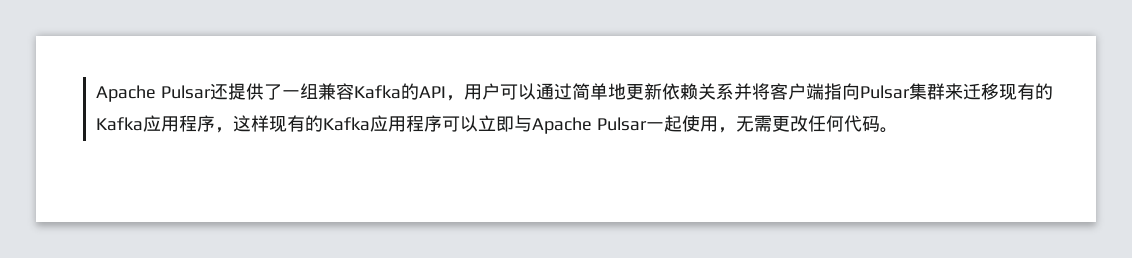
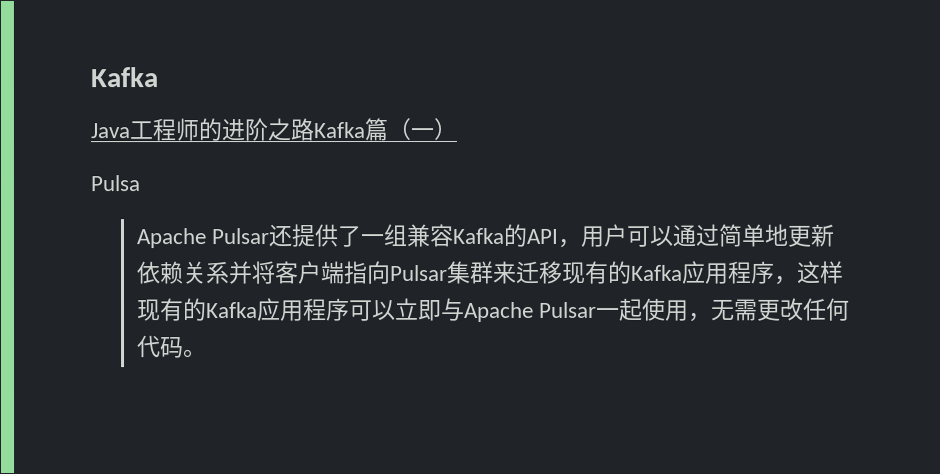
(95, 93) none -> [90,67,158,88] [90,118,457,142] [90,175,140,192] Kafka // Java工程师的进阶之路Kafka篇（一） // Pulsa //

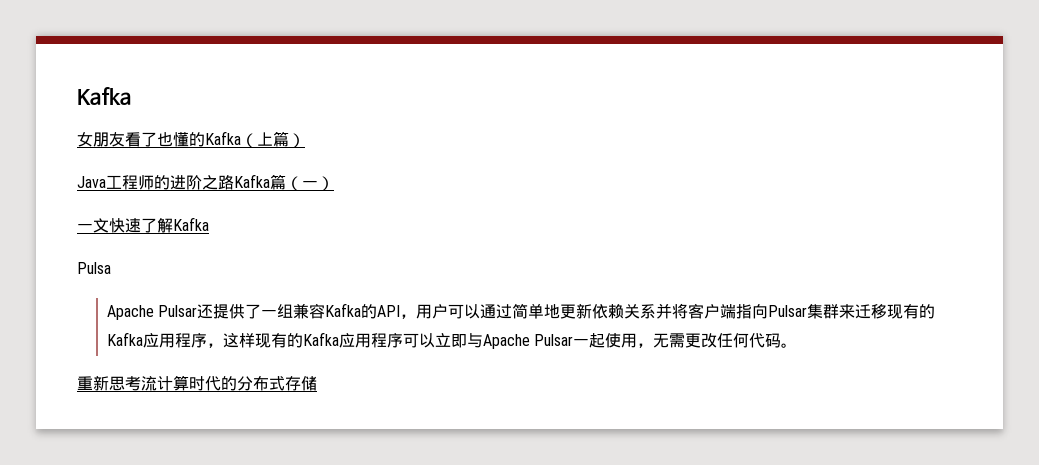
[90,67,158,88] Kafka -> [77,87,132,105] [77,131,305,148] Kafka // 女朋友看了也懂的Kafka（上篇）
(457, 129) none -> [77,217,209,233] // 一文快速了解Kafka
(207, 353) none -> [77,375,317,391] // 重新思考流计算时代的分布式存储

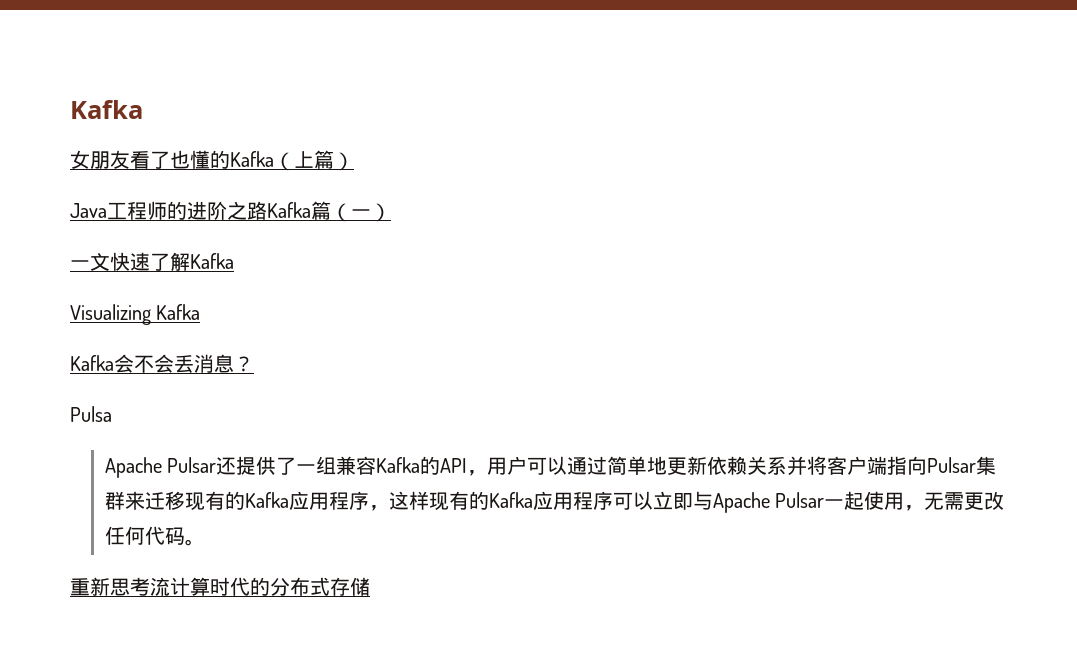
(209, 224) none -> [70,304,201,325] [70,354,254,373] // Visualizing Kafka // Kafka会不会丢消息？

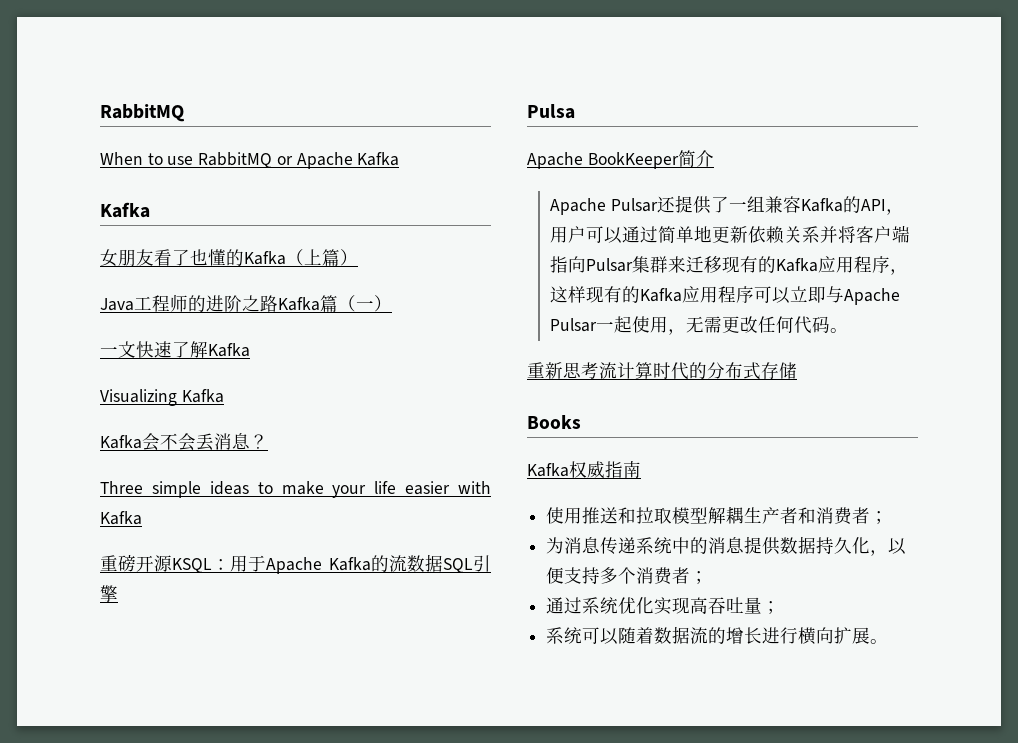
(70, 109) none -> [100,104,185,122] [100,152,400,169] RabbitMQ // When to use RabbitMQ or Apache Kafka //
[70,406,112,422] Pulsa -> [100,481,491,498] [100,511,142,525] [100,554,491,574] [100,585,118,602] [527,104,575,119] [527,150,714,169] Three simple ideas to make your life easier with Kafka // 重磅开源KSQL：用于Apache Kafka的流数据SQL引擎 // Pulsa // Apache BookKeeper简介
(370, 586) none -> [527,415,581,429] [527,461,641,479] [546,506,889,525] [546,536,907,556] [546,567,709,585] [546,597,781,615] [546,626,889,645] // Books // Kafka权威指南 // 使用推送和拉取模型解耦生产者和消费者； // 为消息传递系统中的消息提供数据持久化，以便支持多个消费者； // 通过系统优化实现高吞吐量； // 系统可以随着数据流的增长进行横向扩展。

